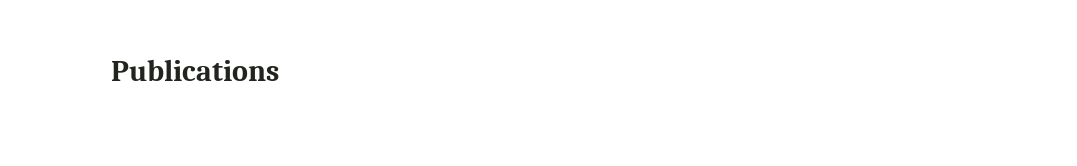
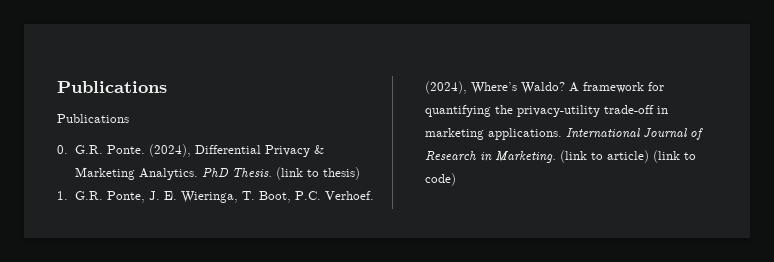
[111,59,279,81] Publications -> [57,81,167,93] [57,114,129,123] [57,144,324,157] [74,167,360,180] [57,191,374,203] [424,81,664,94] [424,105,668,117] [424,128,703,140] [424,150,696,163] [424,173,456,186] Publications // Publications // 0. G.R. Ponte. (2024), Differential Privacy & Marketing Analytics. PhD Thesis. (link to thesis) // 1. G.R. Ponte, J. E. Wieringa, T. Boot, P.C. Verhoef. (2024), Where’s Waldo? A framework for quantifying the privacy-utility trade-off in marketing applications. International Journal of Research in Marketing. (link to article) (link to code)

